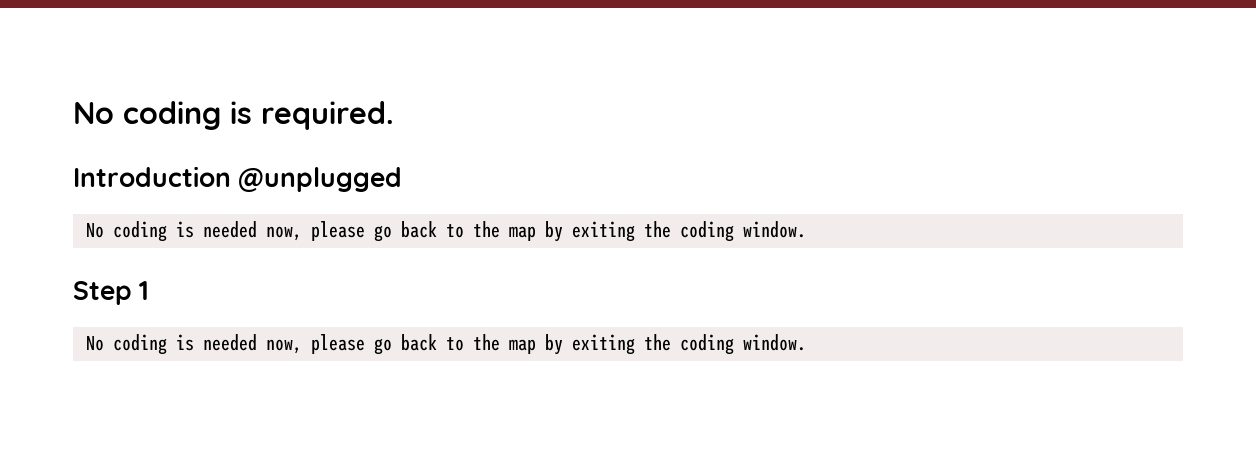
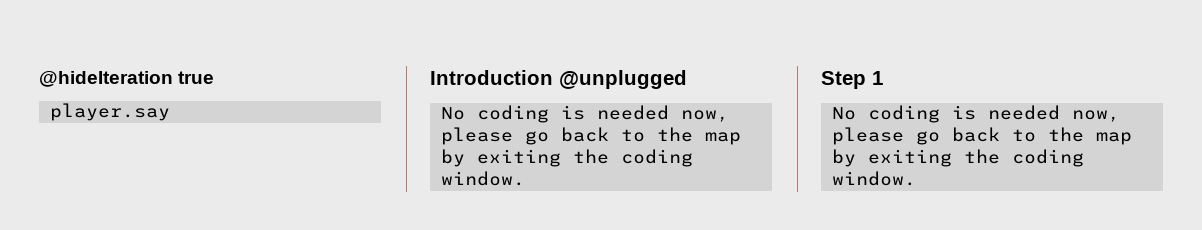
[73,101,394,130] No coding is required. -> [39,71,215,87] [49,103,170,121] @hideIteration true // player.say

